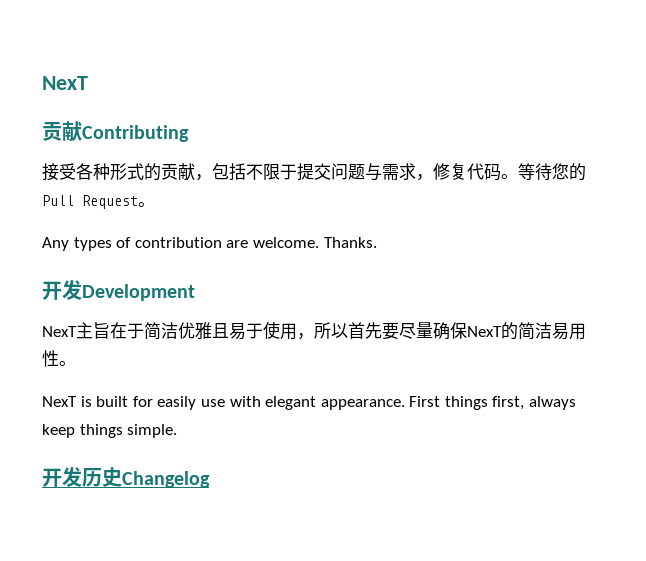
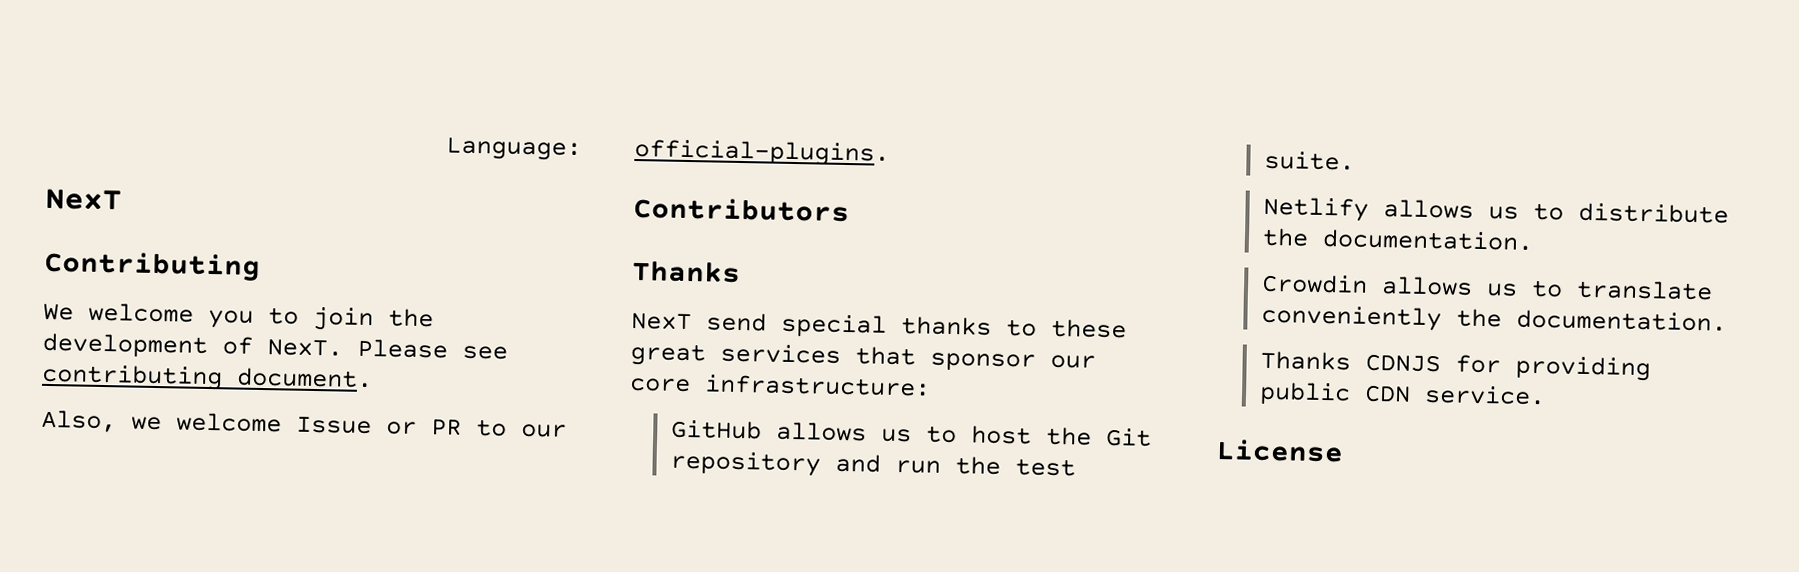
(42, 83) none -> [446,137,582,161] Language: //
[42,121,82,142] 贡献 -> (122, 199) none
[42,163,586,181] [42,195,155,209] [42,237,377,251] [42,280,195,301] [42,321,586,340] [42,350,76,367] [42,396,577,410] [42,424,178,438] [42,467,210,488] 接受各种形式的贡献，包括不限于提交问题与需求，修复代码。等待您的Pull Request。 // Any types of contribution are welcome. Thanks. // 开发Development // NexT主旨在于简洁优雅且易于使用，所以首先要尽量确保NexT的简洁易用性。 // NexT is built for easily use with elegant appearance. First things first, always keep things simple. // 开发历史Changelog -> [43,302,434,332] [42,332,508,360] [41,363,373,391] [41,409,567,438] [634,138,890,167] [633,196,850,223] [632,260,741,283] [631,312,1127,339] [630,342,1096,372] [629,374,931,397] [671,419,1153,447] [670,450,1077,477] [1264,150,1356,171] [1263,196,1730,224] [1262,227,1535,251] [1261,273,1714,301] [1261,304,1728,332] [1260,350,1652,382] [1259,381,1547,406] [1216,439,1344,463] We welcome you to join the development of NexT. Please see contributing document. // Also, we welcome Issue or PR to our official-plugins. // Contributors // Thanks // NexT send special thanks to these great services that sponsor our core infrastructure: // GitHub allows us to host the Git repository and run the test suite. // Netlify allows us to distribute the documentation. // Crowdin allows us to translate conveniently the documentation. // Thanks CDNJS for providing public CDN service. // License

